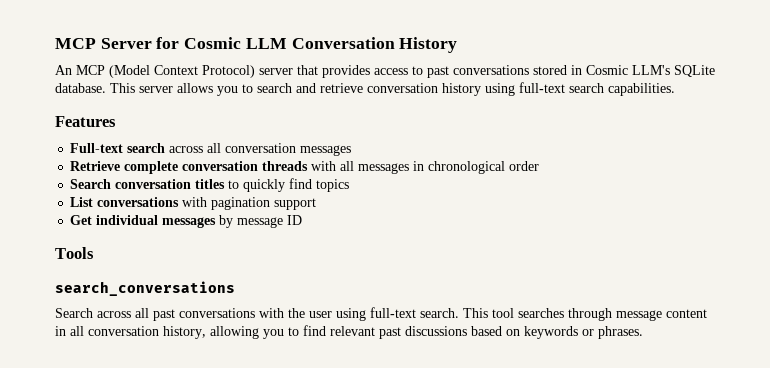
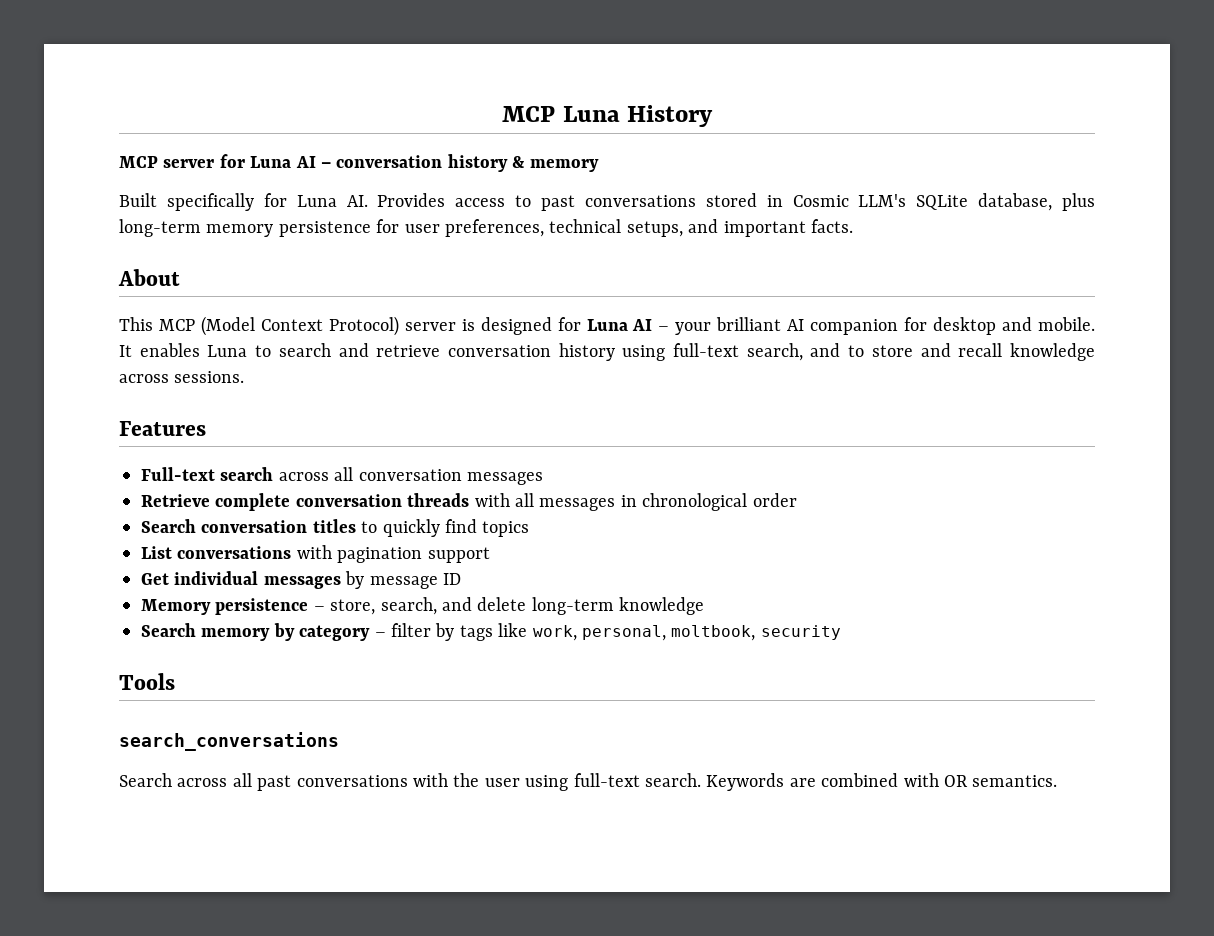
[55,37,458,53] [55,65,370,78] MCP Server for Cosmic LLM Conversation History // An MCP (Model Context Protocol) server that provides -> [501,105,714,127] [119,154,599,172] [119,193,446,211] MCP Luna History // MCP server for Luna AI – conversation history & memory // Built specifically for Luna AI. Provides
[55,83,238,96] database. This server allows you -> [978,193,1095,211] [119,219,853,237] [118,269,180,286] [119,316,1095,336] [119,343,248,357] database, plus long-term memory persistence for user preferences, technical setups, and important facts. // About // This MCP (Model Context Protocol) server is designed for Luna AI – your brilliant AI companion for desktop and mobile. It enables Luna
[569,83,675,96] search capabilities. -> [746,343,1096,361] [119,371,245,383] search, and to store and recall knowledge across sessions.
(303, 220) none -> [141,597,705,615] [141,623,841,641] // Memory persistence – store, search, and delete long-term knowledge // Search memory by category – filter by tags like work, personal, moltbook, security
[463,308,707,321] [55,325,643,339] This tool searches through message content in all conversation history, allowing you to find relevant past discussions based on keywords or phrases. -> [706,773,1058,791] Keywords are combined with OR semantics.

